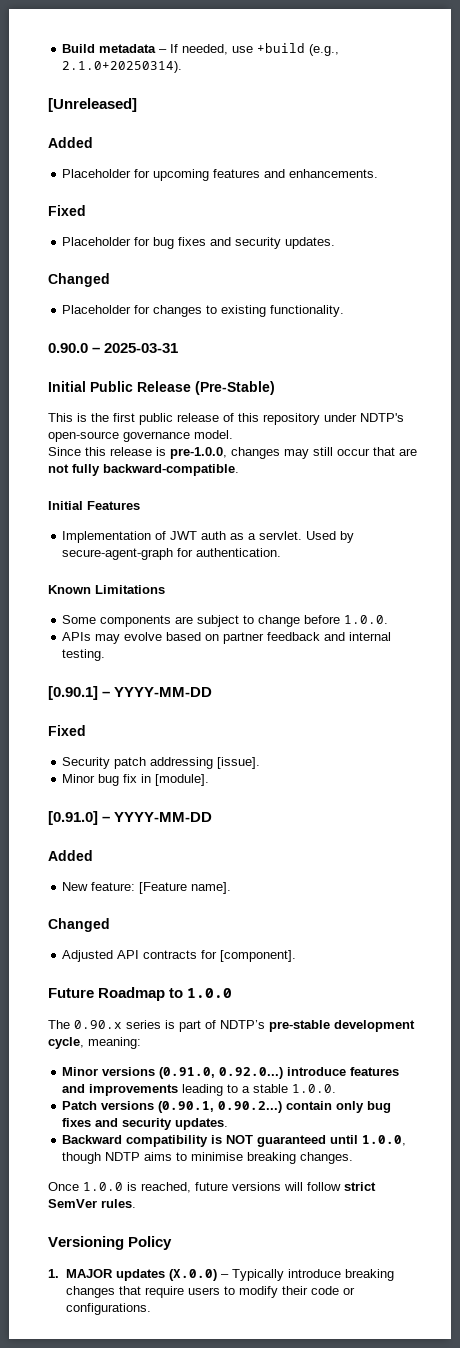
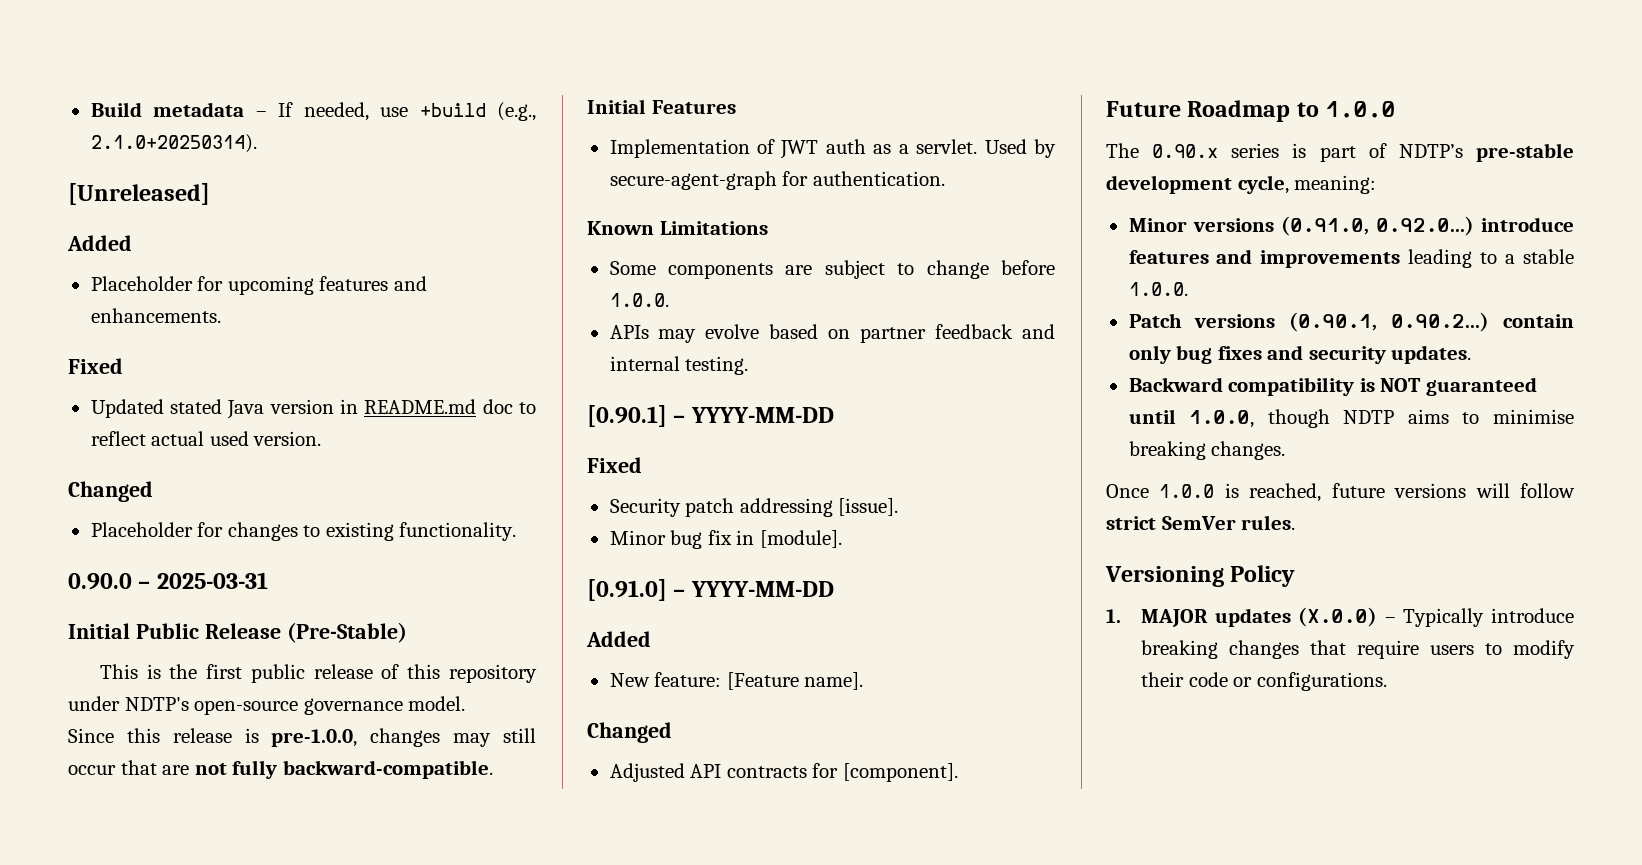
[62,237,336,249] Placeholder for bug fixes and security updates. -> [90,399,536,419] [90,431,322,446] Updated stated Java version in README.md doc to reflect actual used version.

